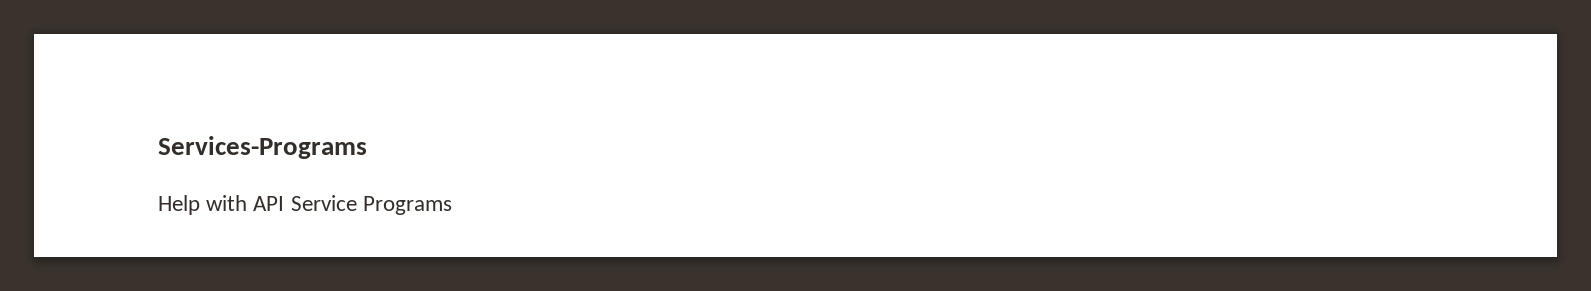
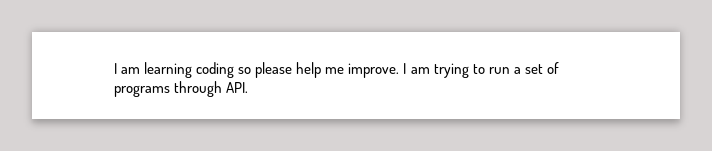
[158,136,367,159] [158,195,452,215] Services-Programs // Help with API Service Programs -> [114,62,559,78] [114,81,249,97] I am learning coding so please help me improve. I am trying to run a set of programs through API.

